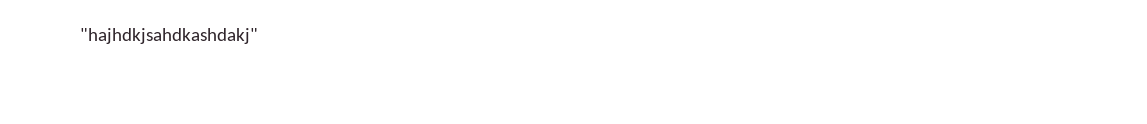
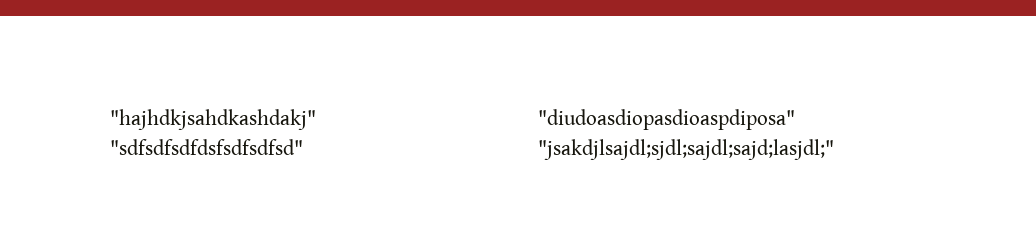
(258, 36) none -> [110,139,303,155] [538,109,795,130] [538,139,834,160] "sdfsdfsdfdsfsdfsdfsd" "diudoasdiopasdioaspdiposa" "jsakdjlsajdl;sjdl;sajdl;sajd;lasjdl;"

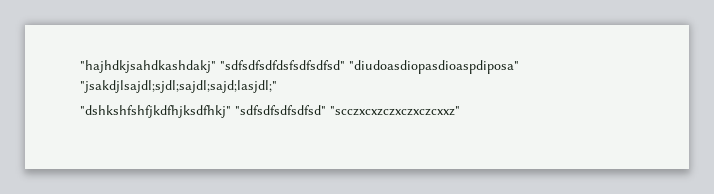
(834, 149) none -> [80,105,460,118] // "dshkshfshfjkdfhjksdfhkj" "sdfsdfsdfsdfsd" "scczxcxzczxczxczcxxz"

